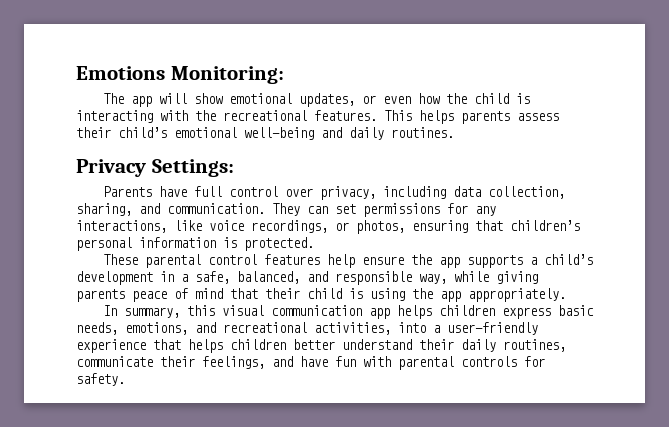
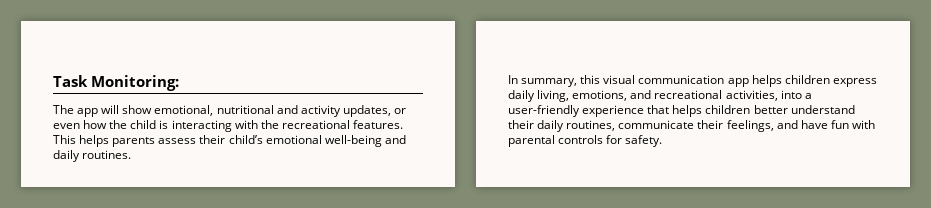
[76,66,165,80] Emotions -> [53,75,88,87] Task
[228,93,292,104] emotional -> [154,105,341,117] emotional, nutritional and activity
[76,159,234,177] [102,186,565,200] [76,203,496,217] [76,220,580,234] [76,237,314,251] [102,254,593,268] [76,271,538,285] [76,288,566,302] // Privacy Settings: // Parents have full control over privacy, including data collection, sharing, and communication. They can set permissions for any interactions, like voice recordings, or photos, ensuring that children’s personal information is protected. // These parental control features help ensure the app supports a child’s development in a safe, balanced, and responsible way, while giving parents peace of mind that their child is using the app appropriately. -> (132, 154) none
[557,305,594,316] [76,322,118,335] basic needs, -> [508,90,570,102] daily living,

